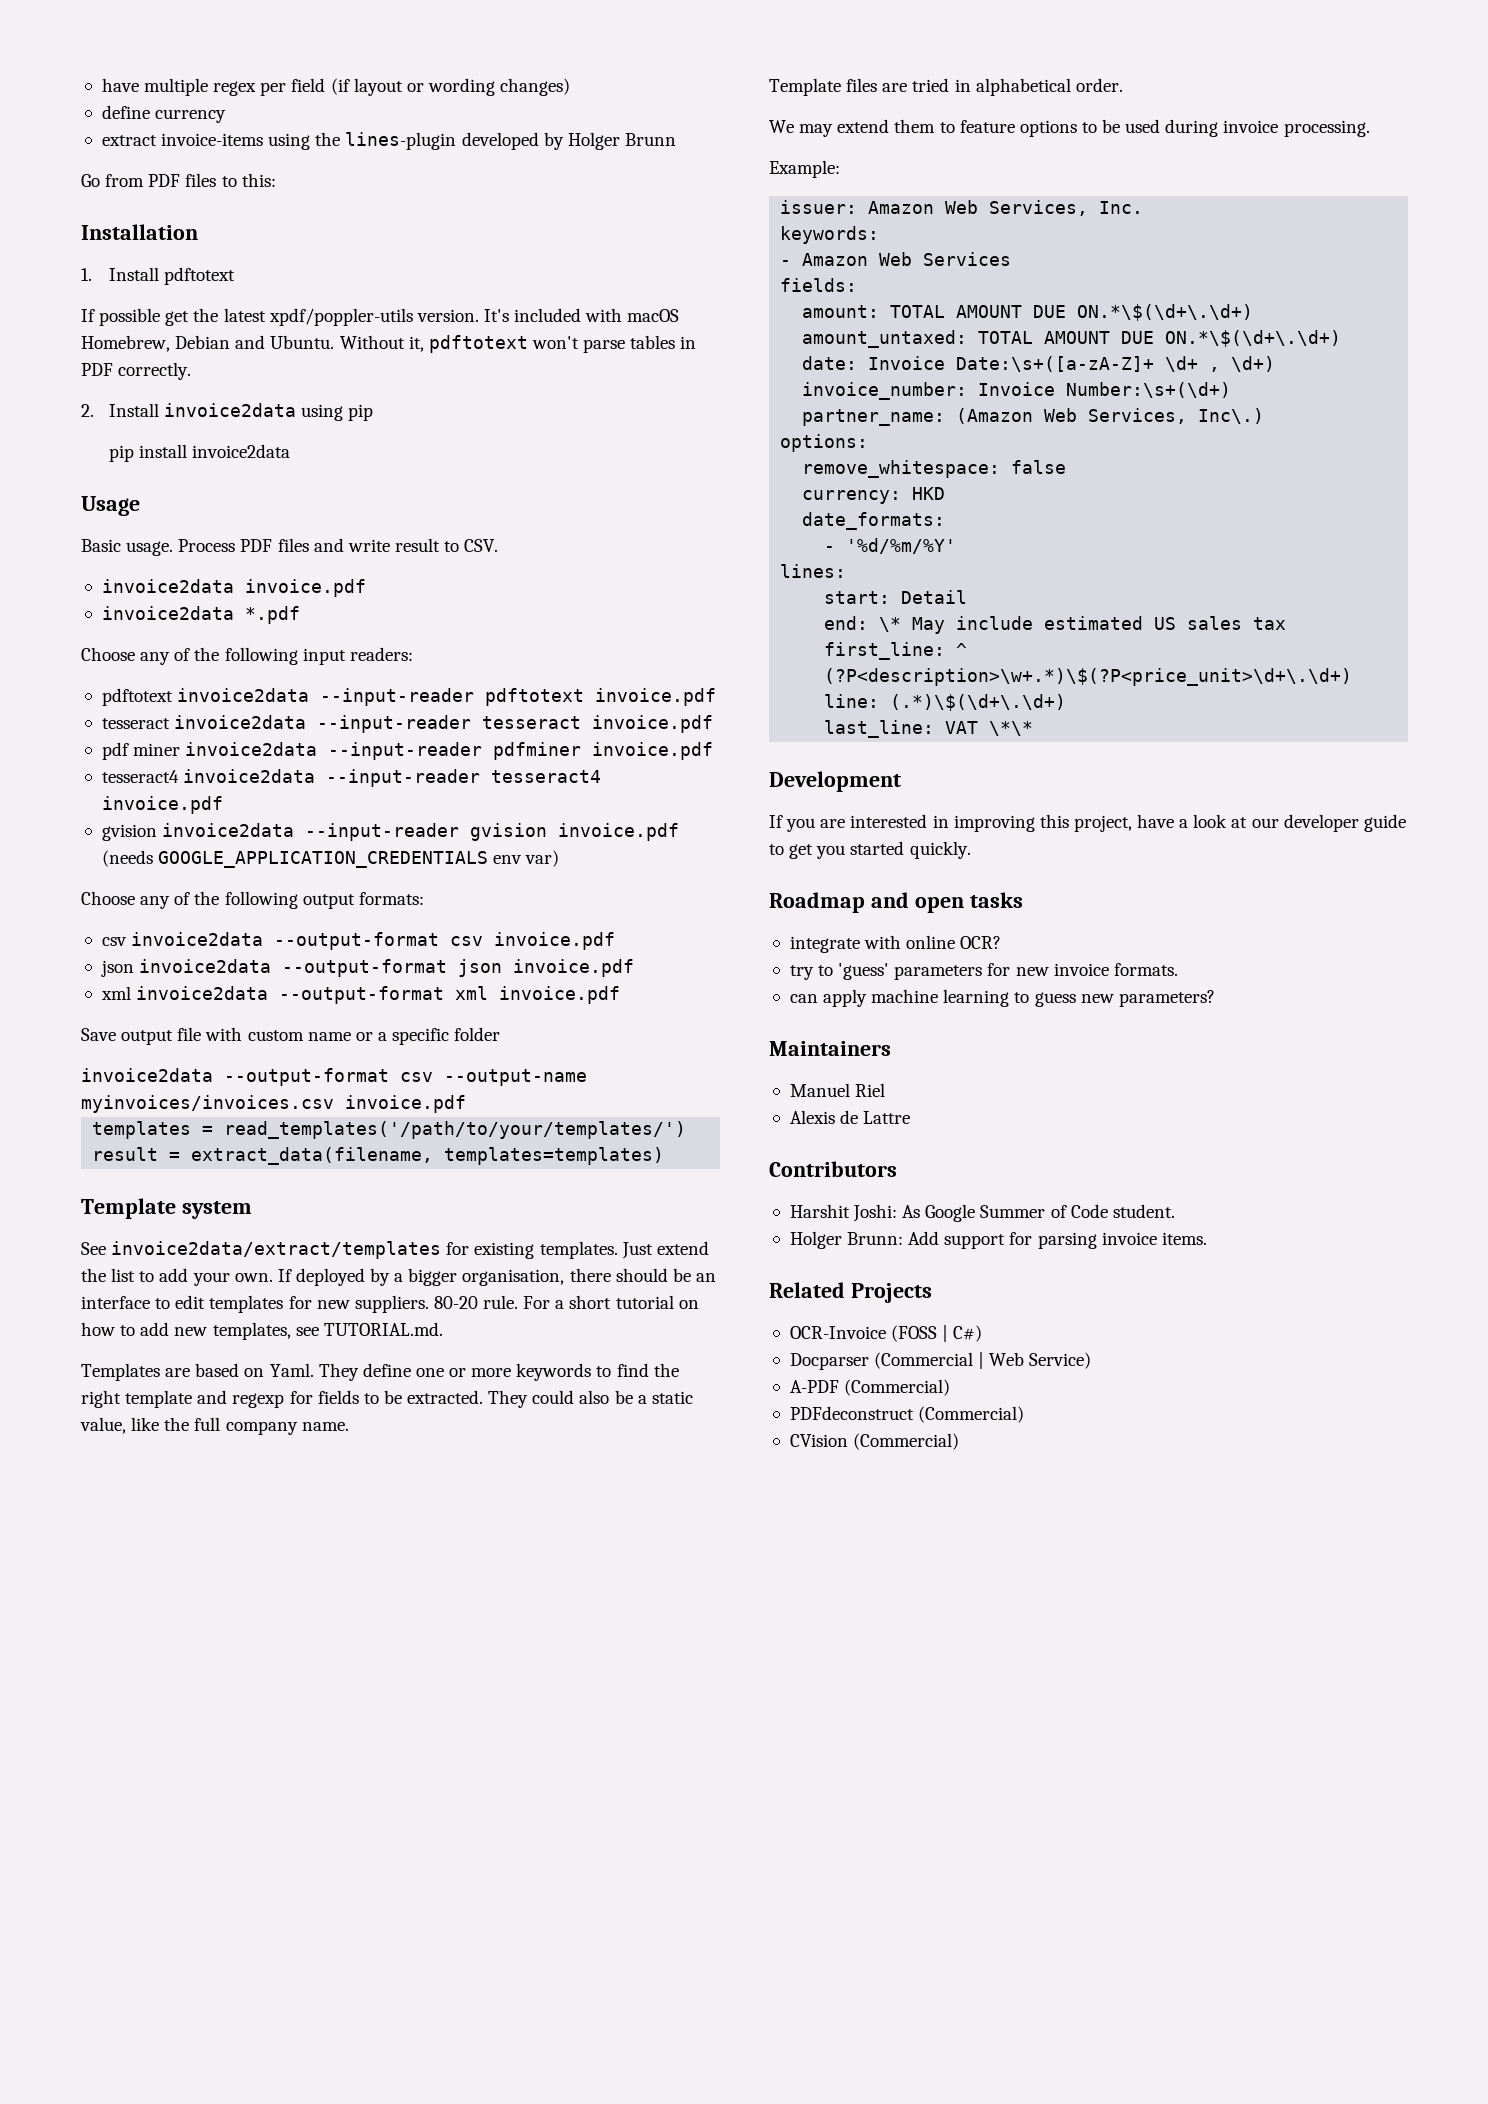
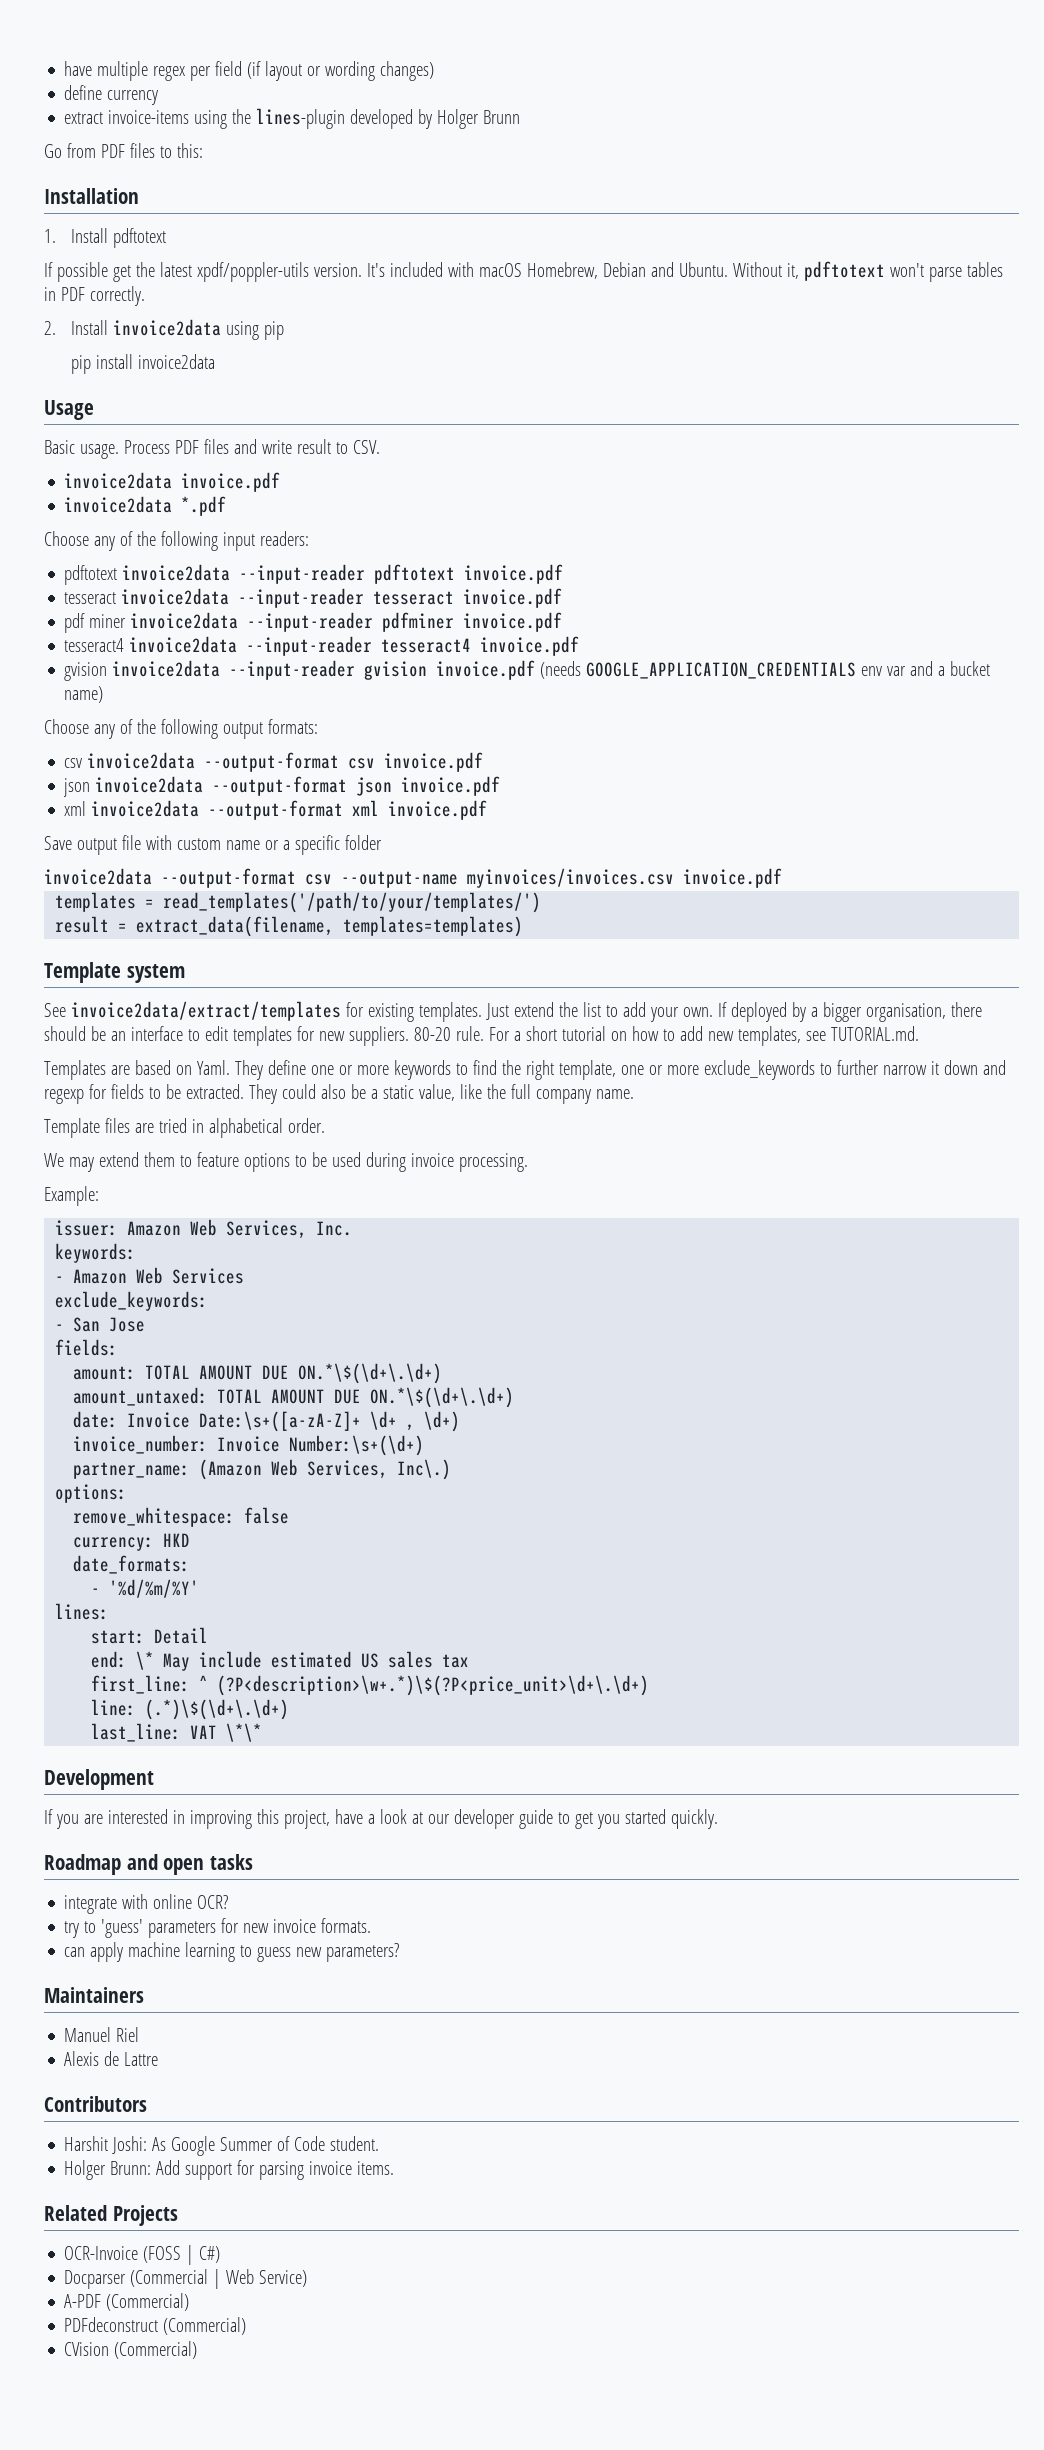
[525,850,560,867] var) -> [887,661,991,676] [64,686,104,703] var and a bucket name)
[125,1390,193,1408] template -> [558,1060,978,1080] template, one or more exclude_keywords to further narrow it down
(1012, 259) none -> [55,1291,209,1311] [55,1317,146,1332] // exclude_keywords: // - San Jose

